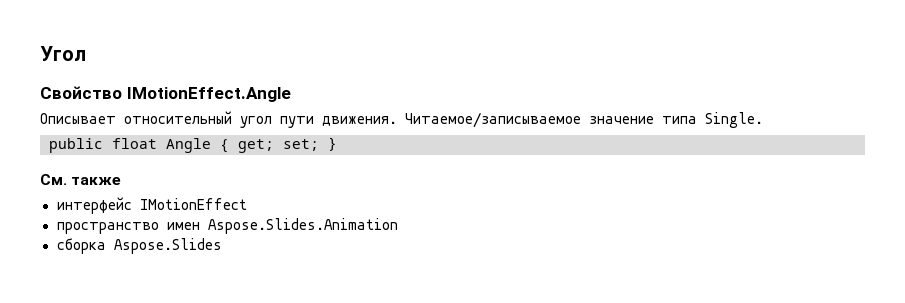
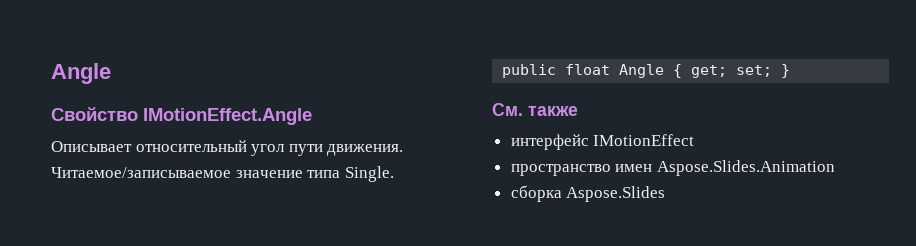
[40,46,86,61] Угол -> [51,63,111,84] Angle

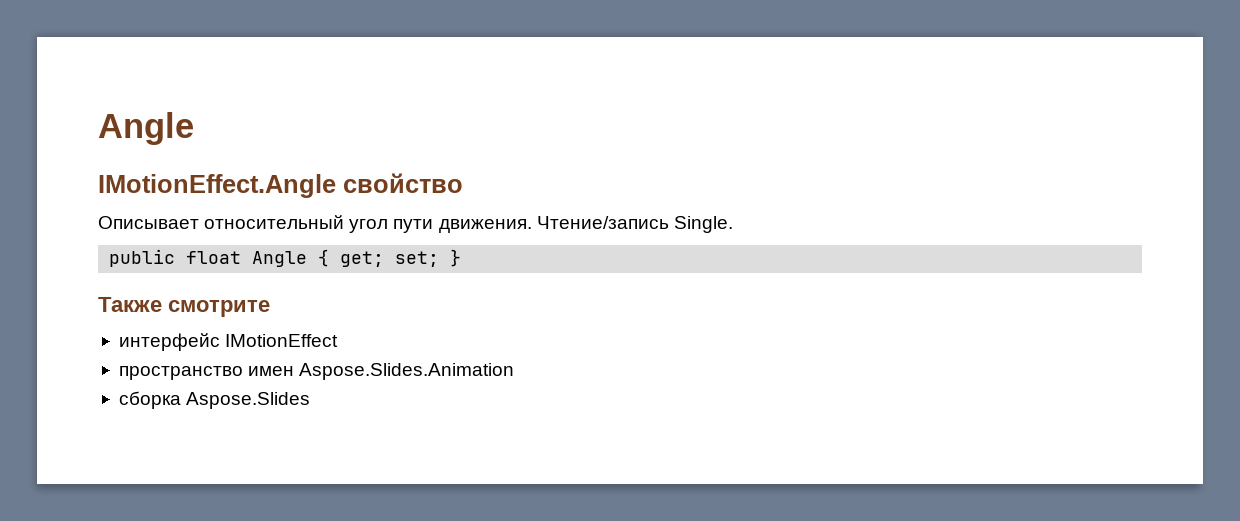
[51,107,138,121] Свойство -> (194, 128) none
(312, 116) none -> [343,173,463,193] свойство
[51,167,341,178] Читаемое/записываемое значение типа -> [536,216,669,229] Чтение/запись
[492,103,578,116] См. также -> [98,297,270,317] Также смотрите

